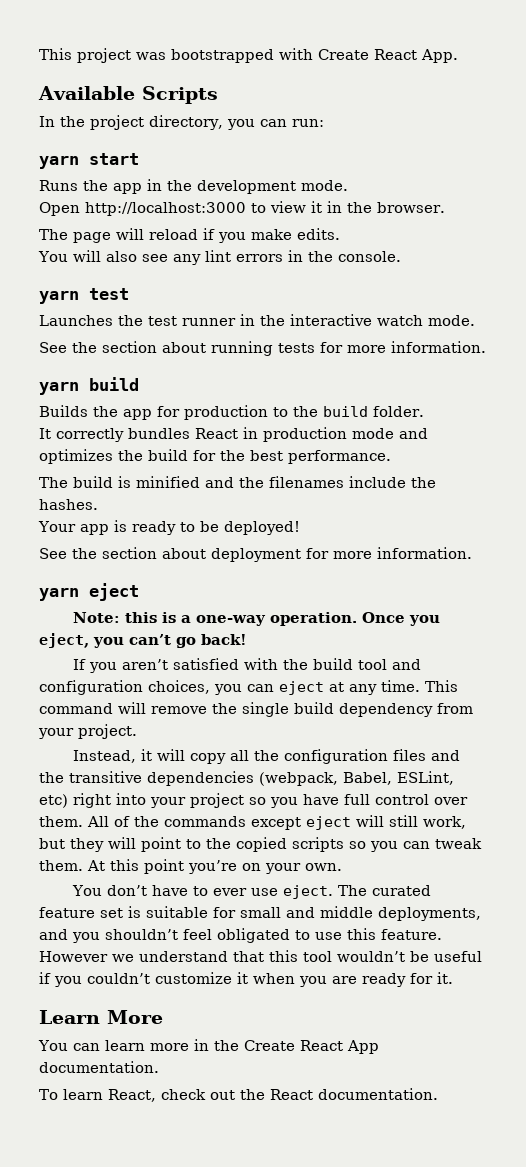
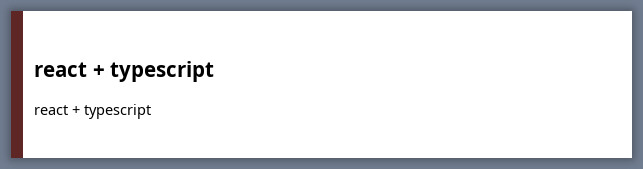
[39,48,458,63] [38,86,218,104] [39,115,324,130] [39,153,139,169] [39,179,348,194] [39,201,445,216] [39,228,340,243] [38,250,401,265] [39,288,129,304] [39,314,475,326] [39,341,486,356] [39,377,139,395] [39,405,424,420] [39,427,428,442] [39,449,391,464] [39,476,436,488] [39,499,98,510] [38,520,300,535] [39,547,472,562] [39,583,139,601] [72,612,440,626] [39,633,247,648] [72,658,421,673] [39,680,458,695] [39,702,473,717] [38,724,137,739] [72,749,460,764] [39,771,454,786] [39,793,468,808] [39,815,466,830] [39,837,482,852] [39,859,342,874] [71,885,431,899] [39,906,481,921] [39,928,442,943] [39,950,482,962] [39,972,453,987] [39,1010,163,1024] [38,1039,379,1054] [39,1061,159,1073] [39,1088,438,1102] This project was bootstrapped with Create React App. // Available Scripts // In the project directory, you can run: // yarn start // Runs the app in the development mode. // Open http://localhost:3000 to view it in the browser. // The page will reload if you make edits. // You will also see any lint errors in the console. // yarn test // Launches the test runner in the interactive watch mode. // See the section about running tests for more information. // yarn build // Builds the app for production to the build folder. // It correctly bundles React in production mode and optimizes the build for the best performance. // The build is minified and the filenames include the hashes. // Your app is ready to be deployed! // See the section about deployment for more information. // yarn eject // Note: this is a one-way operation. Once you eject, you can’t go back! // If you aren’t satisfied with the build tool and configuration choices, you can eject at any time. This command will remove the single build dependency from your project. // Instead, it will copy all the configuration files and the transitive dependencies (webpack, Babel, ESLint, etc) right into your project so you have full control over them. All of the commands except eject will still work, but they will point to the copied scripts so you can tweak them. At this point you’re on your own. // You don’t have to ever use eject. The curated feature set is suitable for small and middle deployments, and you shouldn’t feel obligated to use this feature. However we understand that this tool wouldn’t be useful if you couldn’t customize it when you are ready for it. // Learn More // You can learn more in the Create React App documentation. // To learn React, check out the React documentation. -> [34,61,215,82] [34,104,151,119] react + typescript // react + typescript

